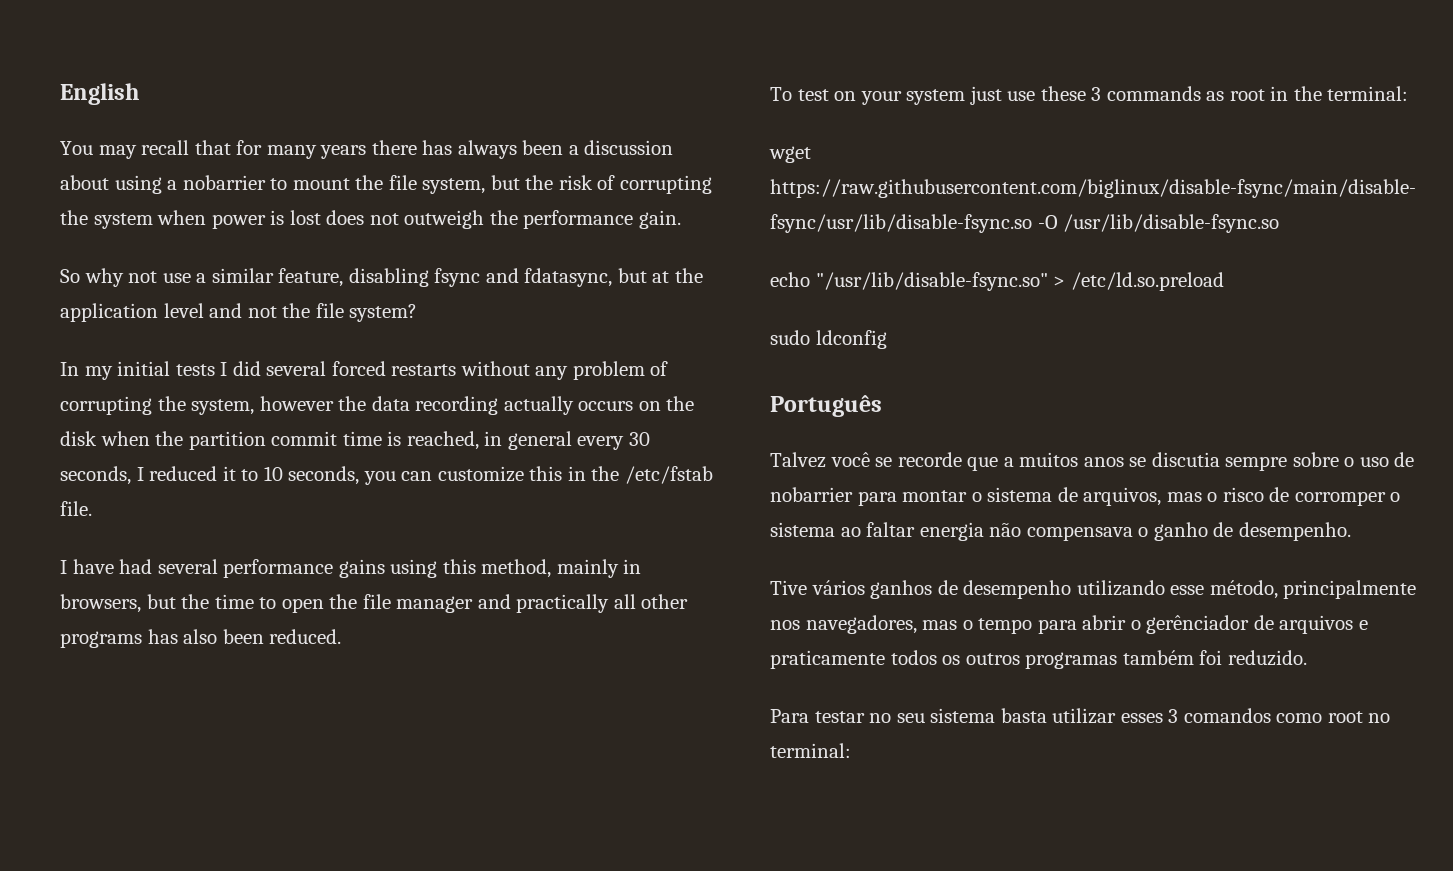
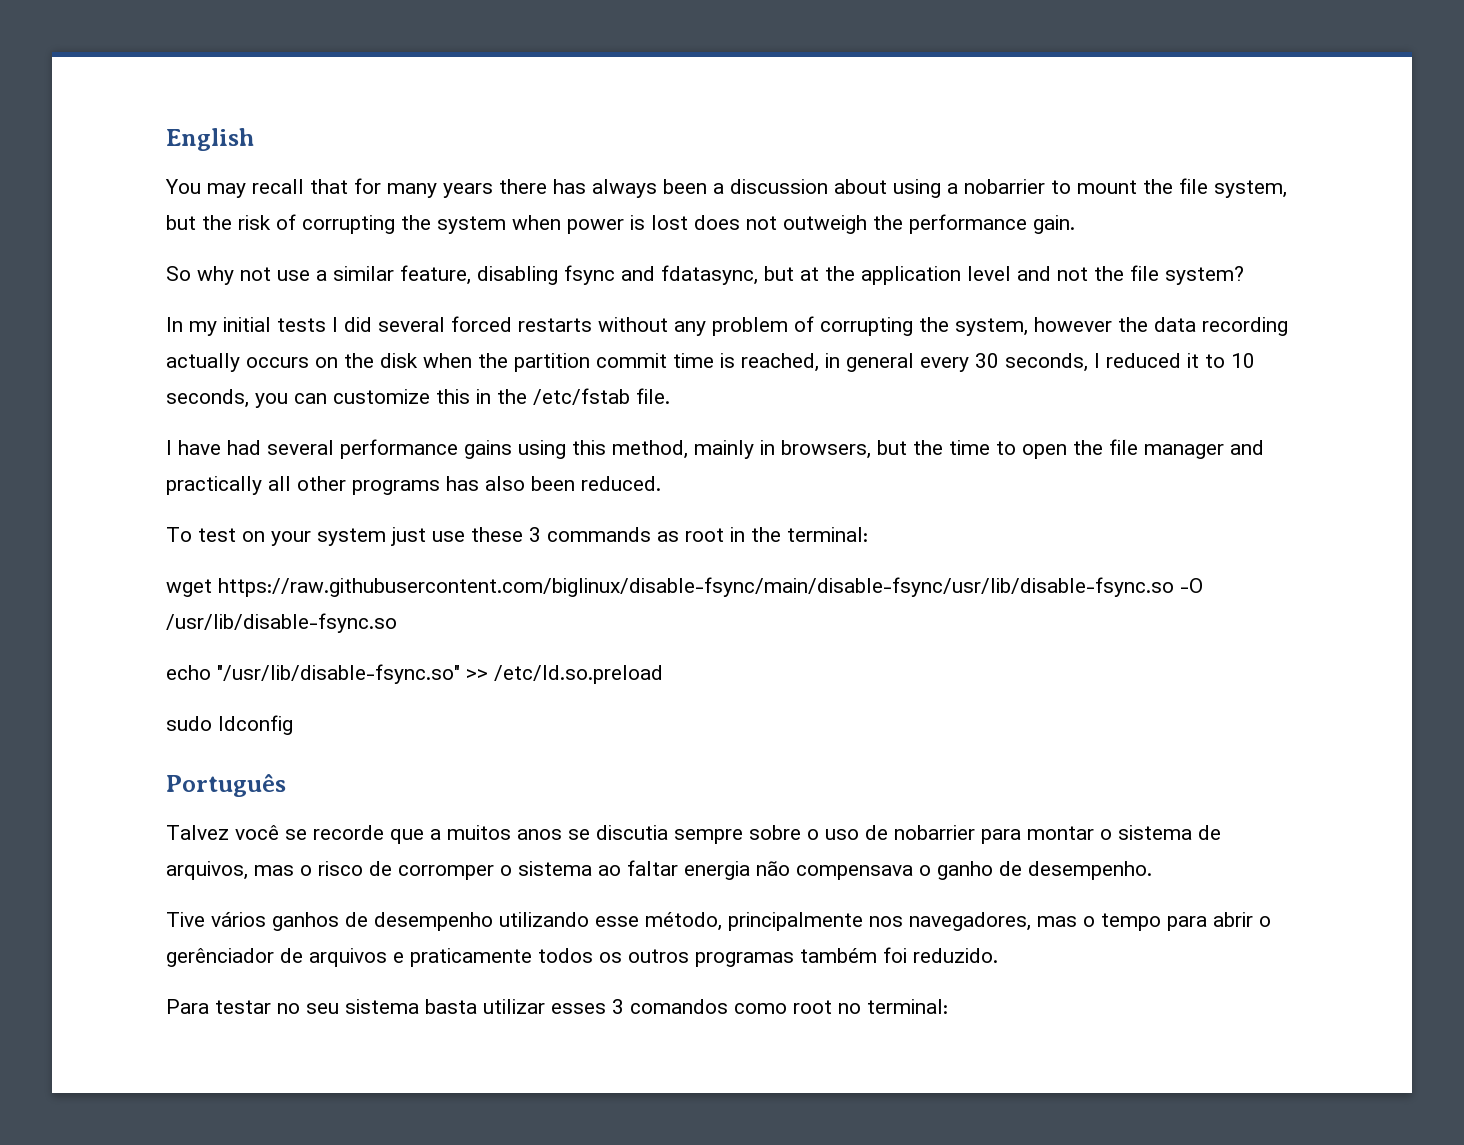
[1053,276,1066,287] > -> [466,669,488,680] >>

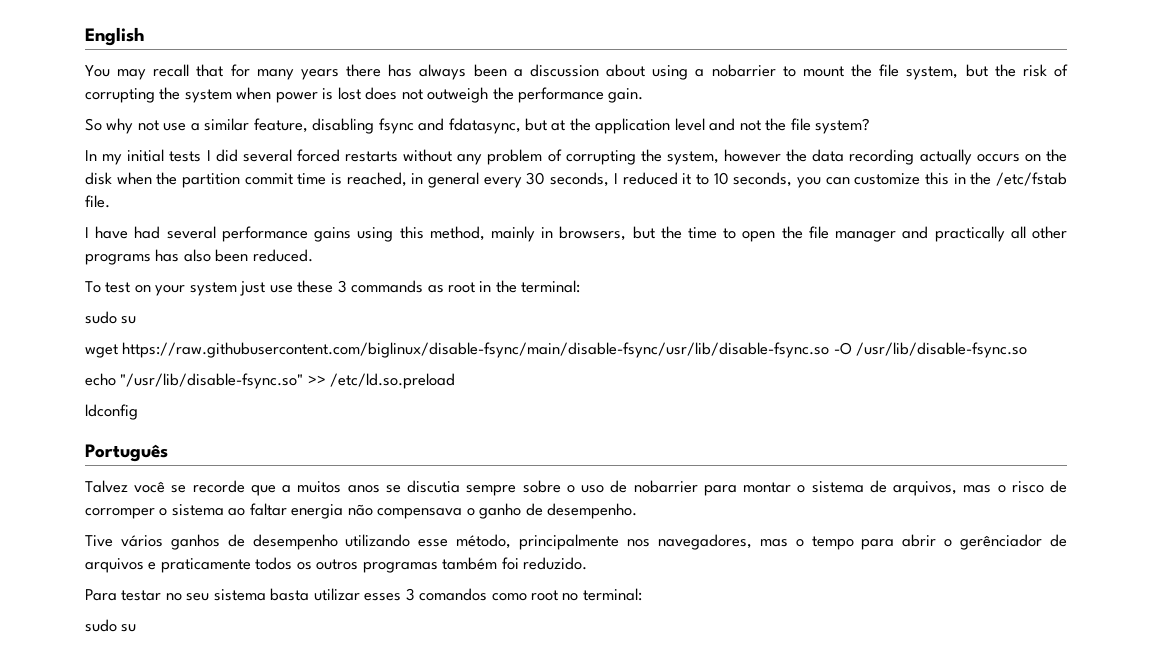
(868, 534) none -> [85,311,137,324] // sudo su
[166,716,212,731] sudo -> (456, 381) none
(948, 1006) none -> [85,619,137,632] // sudo su

